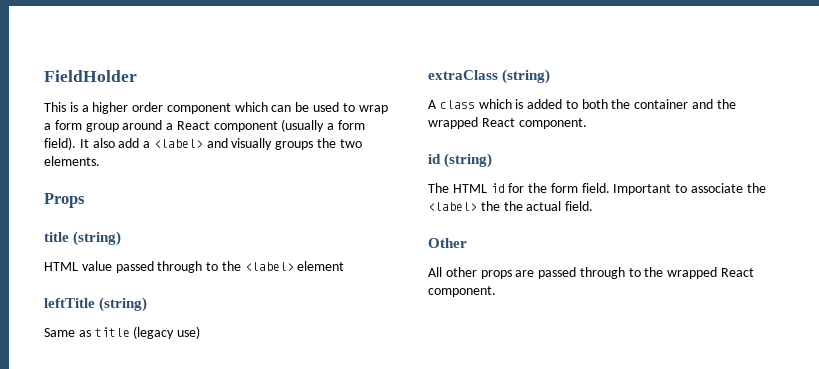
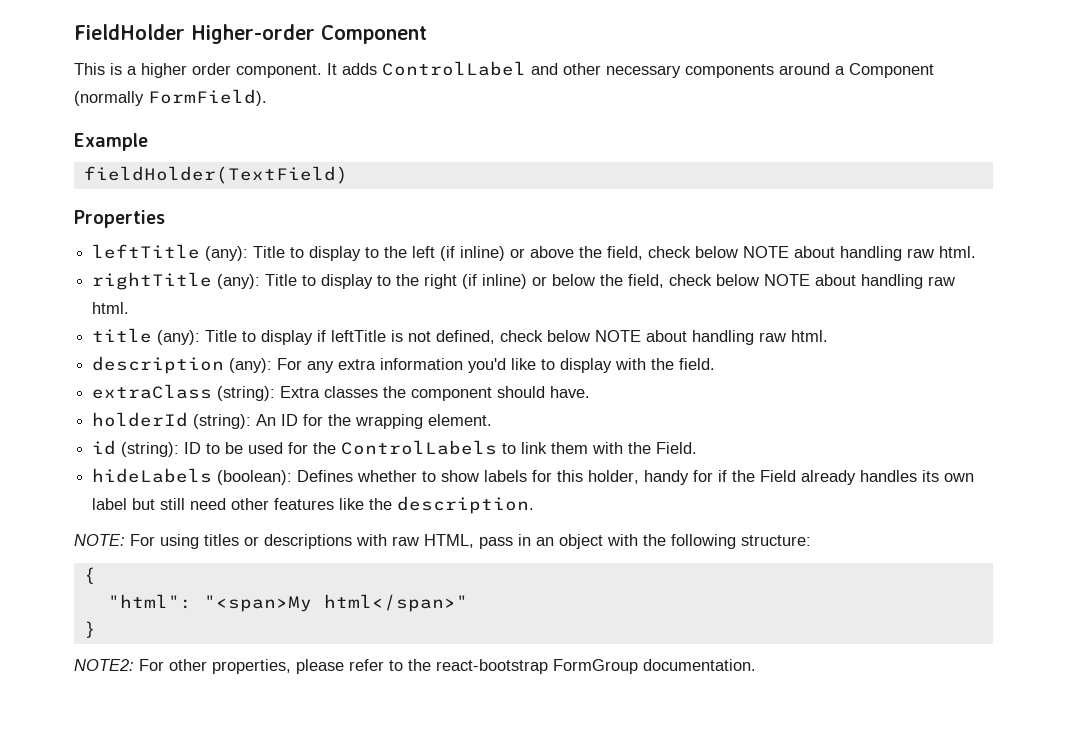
(137, 76) none -> [191,24,427,44] Higher-order Component
[166,102,388,114] [44,119,366,132] [44,137,362,150] [44,156,100,166] [44,193,85,208] [44,231,122,246] [44,261,345,273] [44,297,148,312] [44,326,201,339] [428,69,551,84] [428,99,736,109] [428,117,587,129] [428,153,493,168] [428,183,766,195] [428,201,594,211] [428,238,467,248] [428,267,755,279] [428,286,496,297] component which can be used to wrap a form group around a React component (usually a form field). It also add a <label> and visually groups the two elements. // Props // title (string) // HTML value passed through to the <label> element // leftTitle (string) // Same as title (legacy use) // extraClass (string) // A class which is added to both the container and the wrapped React component. // id (string) // The HTML id for the form field. Important to associate the <label> the the actual field. // Other // All other props are passed through to the wrapped React component. -> [236,61,934,78] [74,89,267,106] [74,133,148,151] [83,166,348,184] [74,210,165,228] [92,244,977,261] [92,272,956,290] [92,302,130,314] [92,328,829,345] [92,356,716,374] [92,384,591,401] [92,412,493,429] [92,440,698,457] [92,468,975,485] [92,496,535,514] [74,534,811,549] [83,567,96,584] [107,594,468,612] [83,621,96,638] [74,659,756,674] component. It adds ControlLabel and other necessary components around a Component (normally FormField). // Example // fieldHolder(TextField) // Properties // leftTitle (any): Title to display to the left (if inline) or above the field, check below NOTE about handling raw html. // rightTitle (any): Title to display to the right (if inline) or below the field, check below NOTE about handling raw html. // title (any): Title to display if leftTitle is not defined, check below NOTE about handling raw html. // description (any): For any extra information you'd like to display with the field. // extraClass (string): Extra classes the component should have. // holderId (string): An ID for the wrapping element. // id (string): ID to be used for the ControlLabels to link them with the Field. // hideLabels (boolean): Defines whether to show labels for this holder, handy for if the Field already handles its own label but still need other features like the description. // NOTE: For using titles or descriptions with raw HTML, pass in an object with the following structure: // { // "html": "<span>My html</span>" // } // NOTE2: For other properties, please refer to the react-bootstrap FormGroup documentation.

